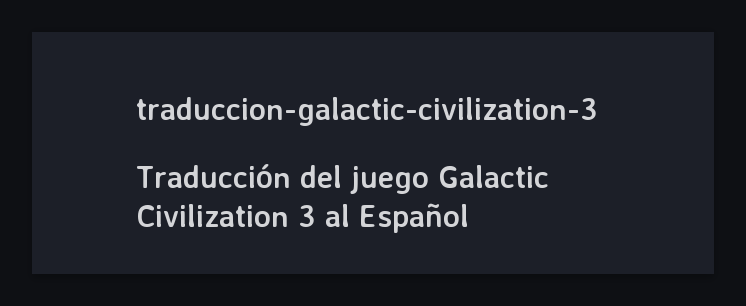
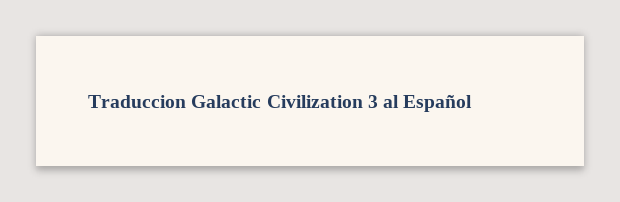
[136,97,598,126] [136,164,429,194] traduccion-galactic-civilization-3 // Traducción del juego -> [88,95,186,108] Traduccion

